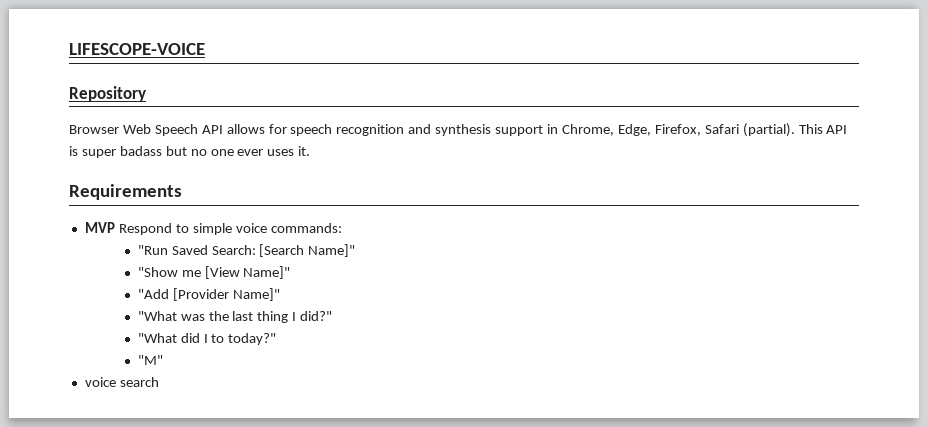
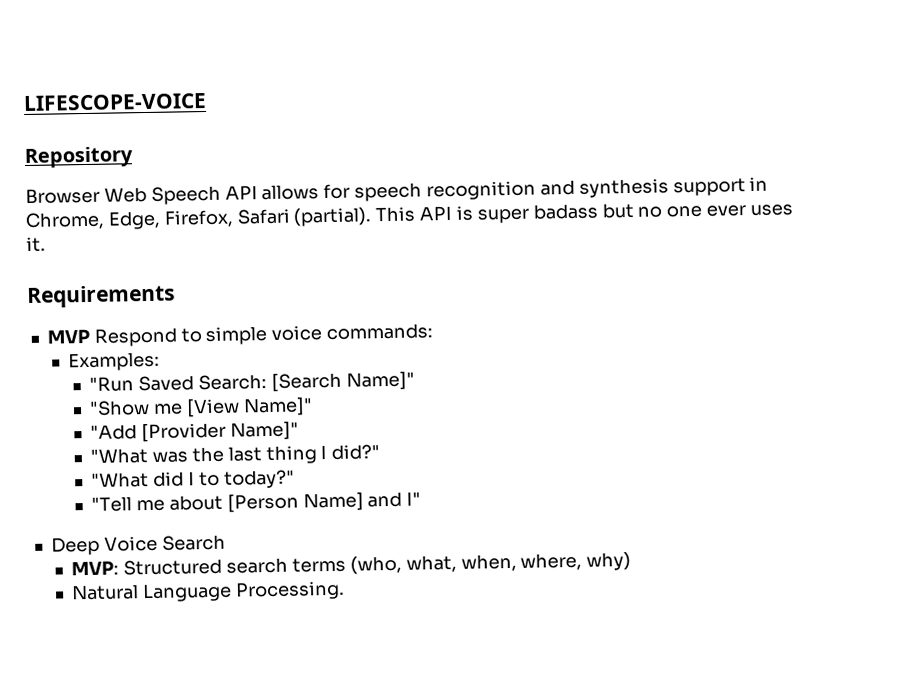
(342, 228) none -> [68,351,161,372] // Examples:
[137,355,163,365] [84,377,159,387] "M" // voice search -> [91,491,422,513] [50,534,226,556] [71,551,632,576] [71,580,346,603] "Tell me about [Person Name] and I" // Deep Voice Search // MVP: Structured search terms (who, what, when, where, why) // Natural Language Processing.

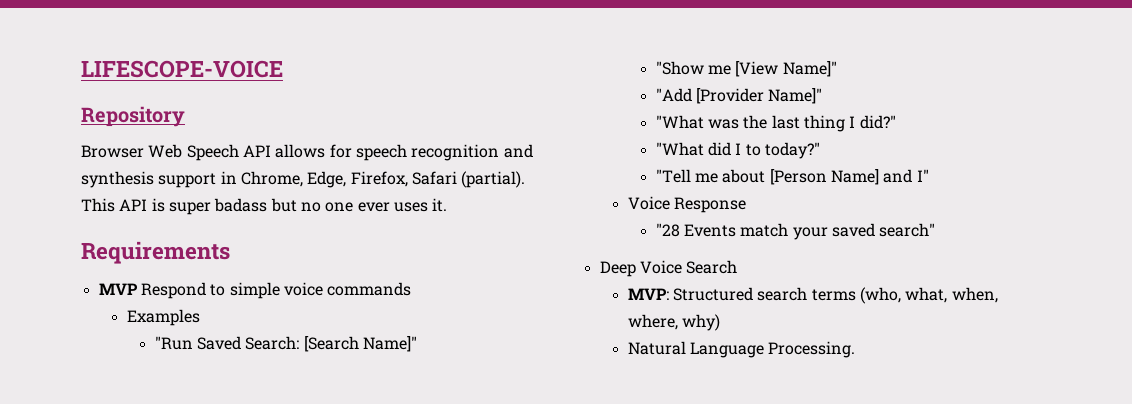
[326,323,434,341] [68,351,161,372] commands: // Examples: -> [327,282,412,296] [126,309,200,326] commands // Examples
(422, 498) none -> [627,196,746,213] [655,223,936,240] // Voice Response // "28 Events match your saved search"

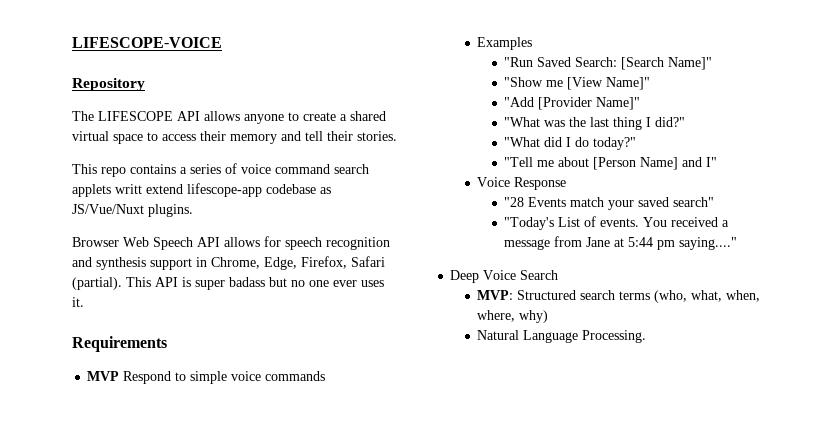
(185, 116) none -> [72,111,386,124] [72,131,397,144] [72,163,369,177] [72,183,331,197] [72,204,193,217] // The LIFESCOPE API allows anyone to create a shared virtual space to access their memory and tell their stories. // This repo contains a series of voice command search applets writt extend lifescope-app codebase as JS/Vue/Nuxt plugins.
[745,144,761,156] to -> [575,137,590,147] do
(936, 230) none -> [504,216,730,230] [504,236,738,250] // "Today's List of events. You received a message from Jane at 5:44 pm saying...."

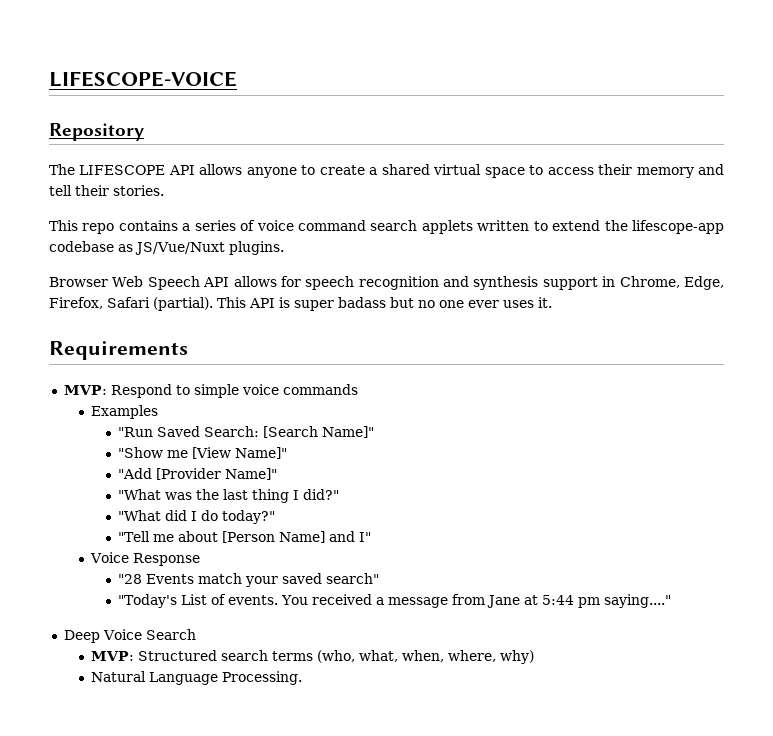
[115,184,183,194] writt extend -> [477,220,628,231] written to extend the
[87,371,120,381] MVP -> [63,385,107,395] MVP:

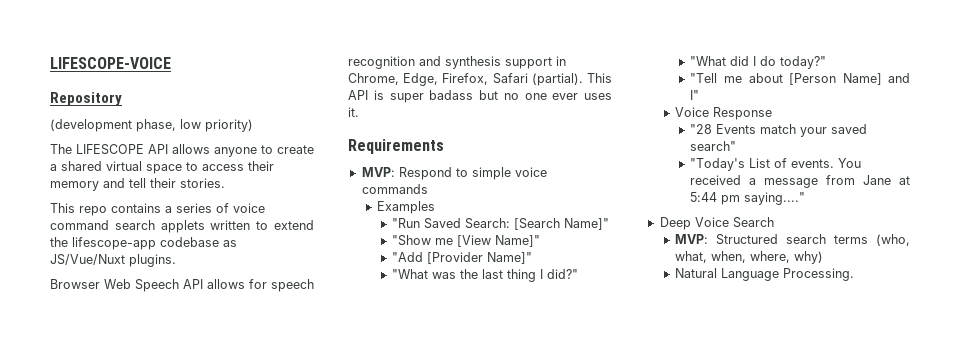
(144, 132) none -> [50,119,253,132] // (development phase, low priority)

